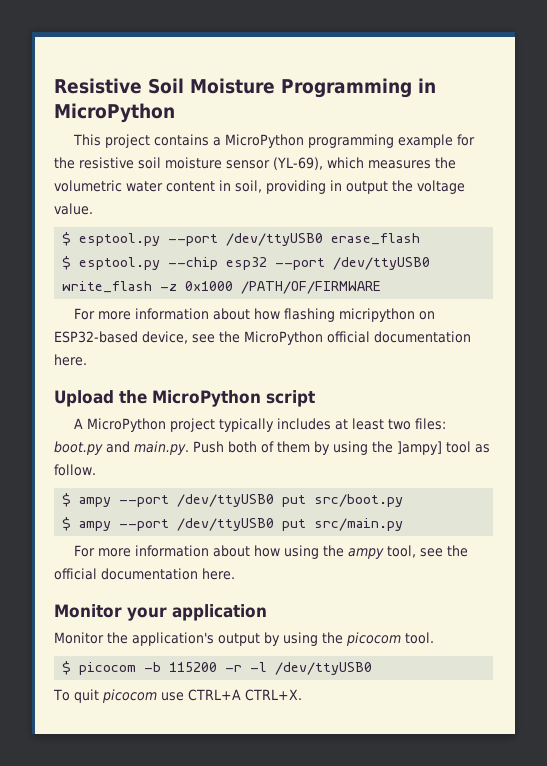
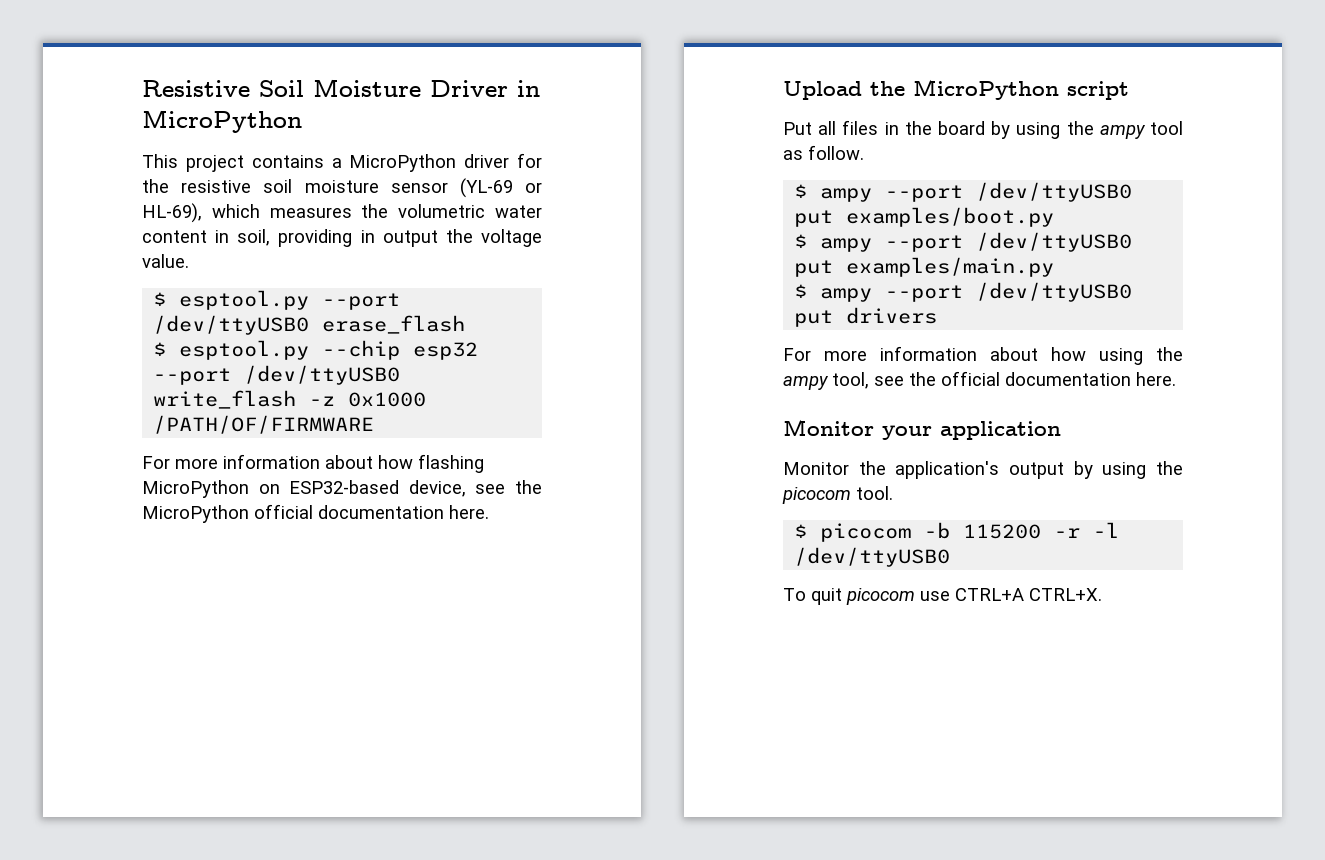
[281,78,412,98] Programming -> [430,80,508,97] Driver
[308,134,454,148] programming example -> [464,154,510,168] driver
[273,157,323,170] (YL-69), -> [459,178,542,198] [142,203,202,223] (YL-69 or HL-69),
[339,308,416,322] micripython -> [142,480,249,498] MicroPython
[74,418,447,432] [54,441,442,455] A MicroPython project typically includes at least two files: boot.py and main.py. Push both of them by using the ]ampy] -> [783,120,1146,139] Put all files in the board by using the ampy
[314,494,404,507] [62,517,404,531] src/boot.py // $ ampy --port /dev/ttyUSB0 put src/main.py -> [846,207,1055,227] [794,232,1133,252] [794,257,1055,277] [794,282,1133,302] [794,307,938,327] examples/boot.py // $ ampy --port /dev/ttyUSB0 put examples/main.py // $ ampy --port /dev/ttyUSB0 put drivers

